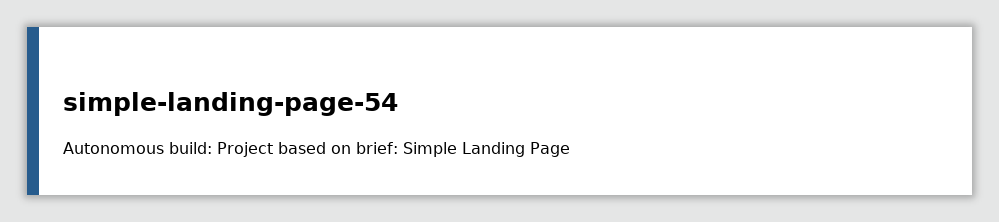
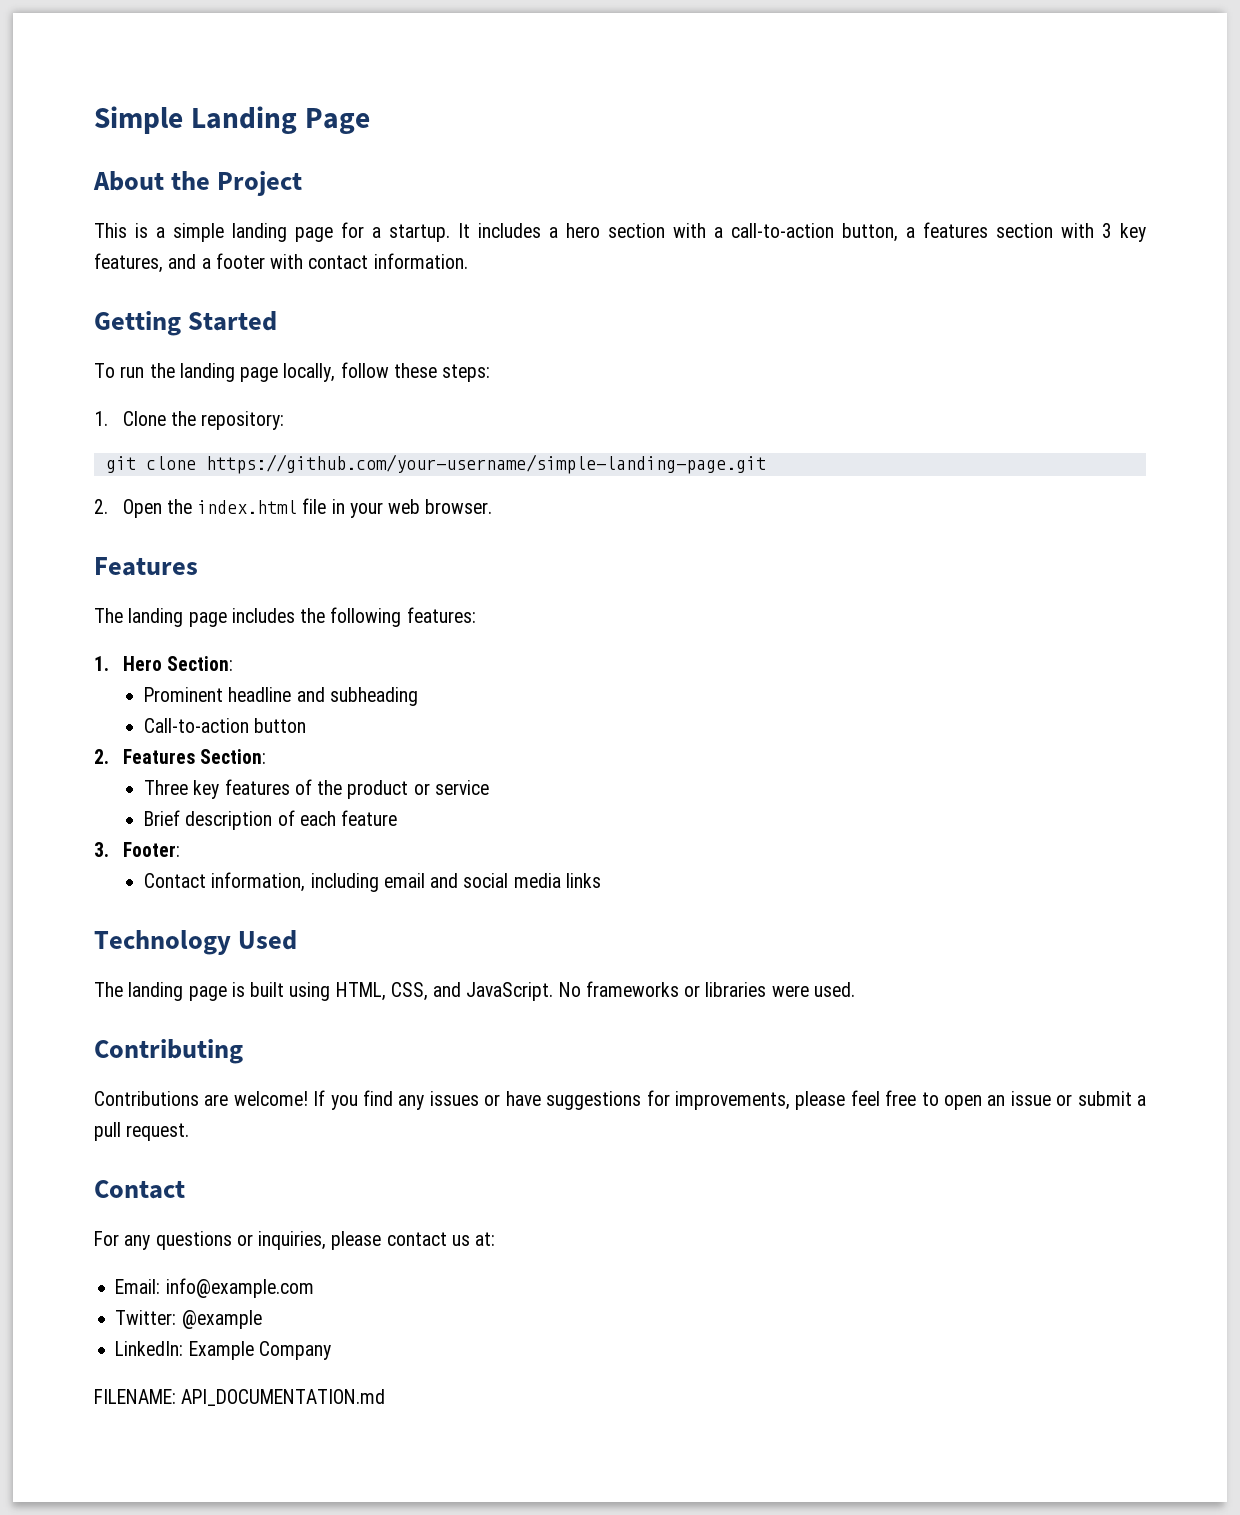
[63,92,398,116] [63,142,570,157] simple-landing-page-54 // Autonomous build: Project based on brief: Simple Landing Page -> [94,106,370,134] [93,171,303,196] [94,222,1146,242] [94,253,468,273] [94,311,278,336] [94,362,491,382] [94,411,285,430] [105,454,766,474] [94,498,493,518] [94,557,198,576] [94,607,476,627] [94,656,233,671] [143,687,418,706] [143,718,307,733] [94,749,266,764] [143,779,489,799] [143,810,398,830] [94,842,180,857] [143,872,601,892] [94,930,298,955] [94,981,855,1001] [94,1039,243,1064] [94,1090,1146,1110] [94,1122,190,1141] [94,1180,185,1199] [94,1231,496,1250] [115,1278,314,1298] [115,1310,262,1329] [115,1341,331,1360] [94,1389,386,1406] Simple Landing Page // About the Project // This is a simple landing page for a startup. It includes a hero section with a call-to-action button, a features section with 3 key features, and a footer with contact information. // Getting Started // To run the landing page locally, follow these steps: // 1. Clone the repository: // git clone https://github.com/your-username/simple-landing-page.git // 2. Open the index.html file in your web browser. // Features // The landing page includes the following features: // 1. Hero Section: // Prominent headline and subheading // Call-to-action button // 2. Features Section: // Three key features of the product or service // Brief description of each feature // 3. Footer: // Contact information, including email and social media links // Technology Used // The landing page is built using HTML, CSS, and JavaScript. No frameworks or libraries were used. // Contributing // Contributions are welcome! If you find any issues or have suggestions for improvements, please feel free to open an issue or submit a pull request. // Contact // For any questions or inquiries, please contact us at: // Email: info@example.com // Twitter: @example // LinkedIn: Example Company // FILENAME: API_DOCUMENTATION.md

